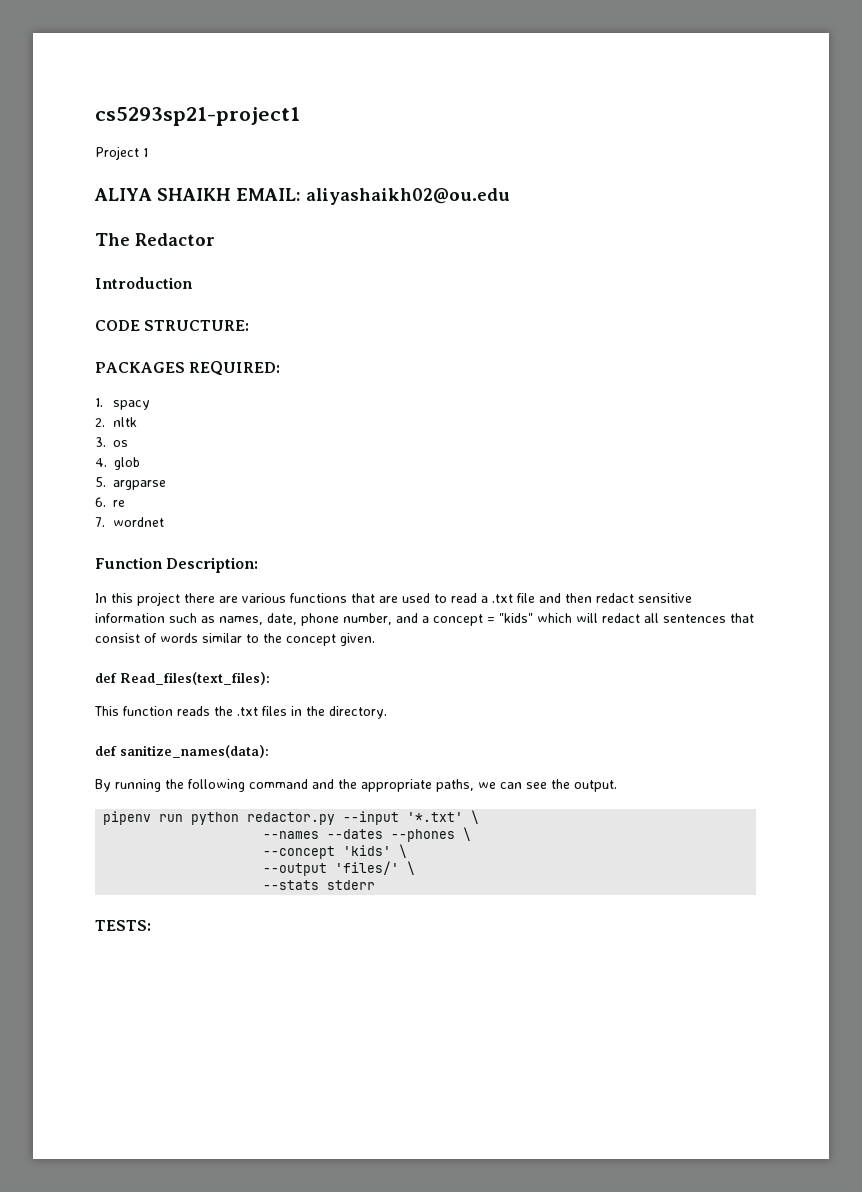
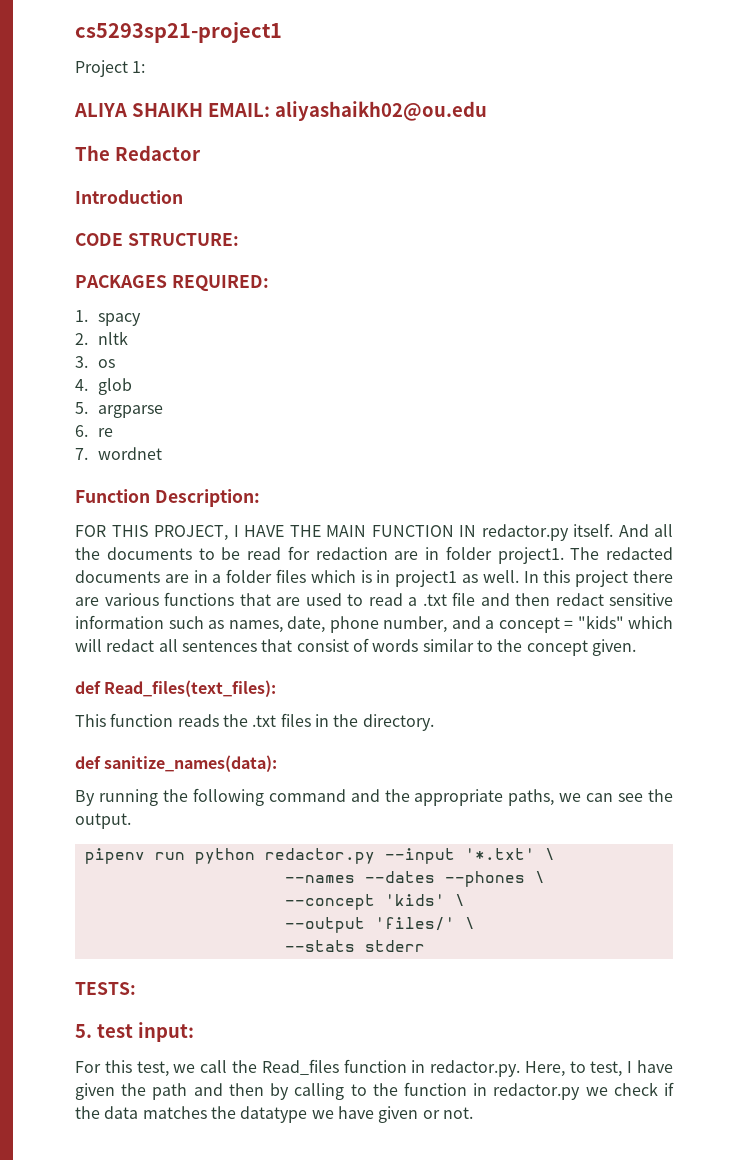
[143,148,148,157] 1 -> [132,61,146,73] 1:
(259, 565) none -> [75,523,673,541] [75,546,673,564] [75,569,519,587] FOR THIS PROJECT, I HAVE THE MAIN FUNCTION IN redactor.py itself. And all the documents to be read for redaction are in folder project1. The redacted documents are in a folder files which is in project1 as well.
(151, 925) none -> [75,1022,194,1042] [75,1059,673,1077] [75,1082,674,1100] [75,1106,473,1123] // 5. test input: // For this test, we call the Read_files function in redactor.py. Here, to test, I have given the path and then by calling to the function in redactor.py we check if the data matches the datatype we have given or not.

